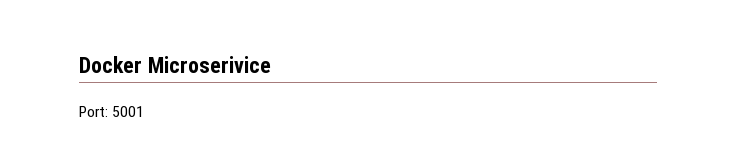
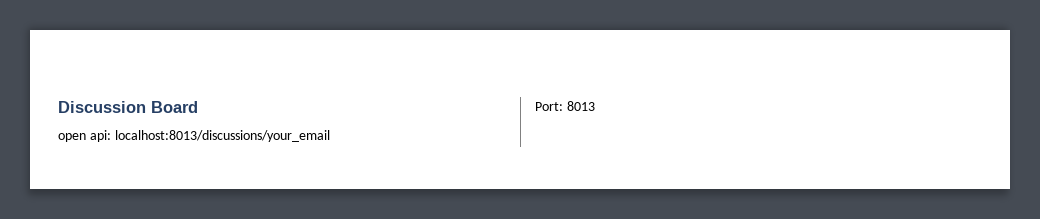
[79,56,271,73] Docker Microserivice -> [58,101,198,113] [58,130,330,142] Discussion Board // open api: localhost:8013/discussions/your_email
[112,106,145,117] 5001 -> [566,101,595,111] 8013

